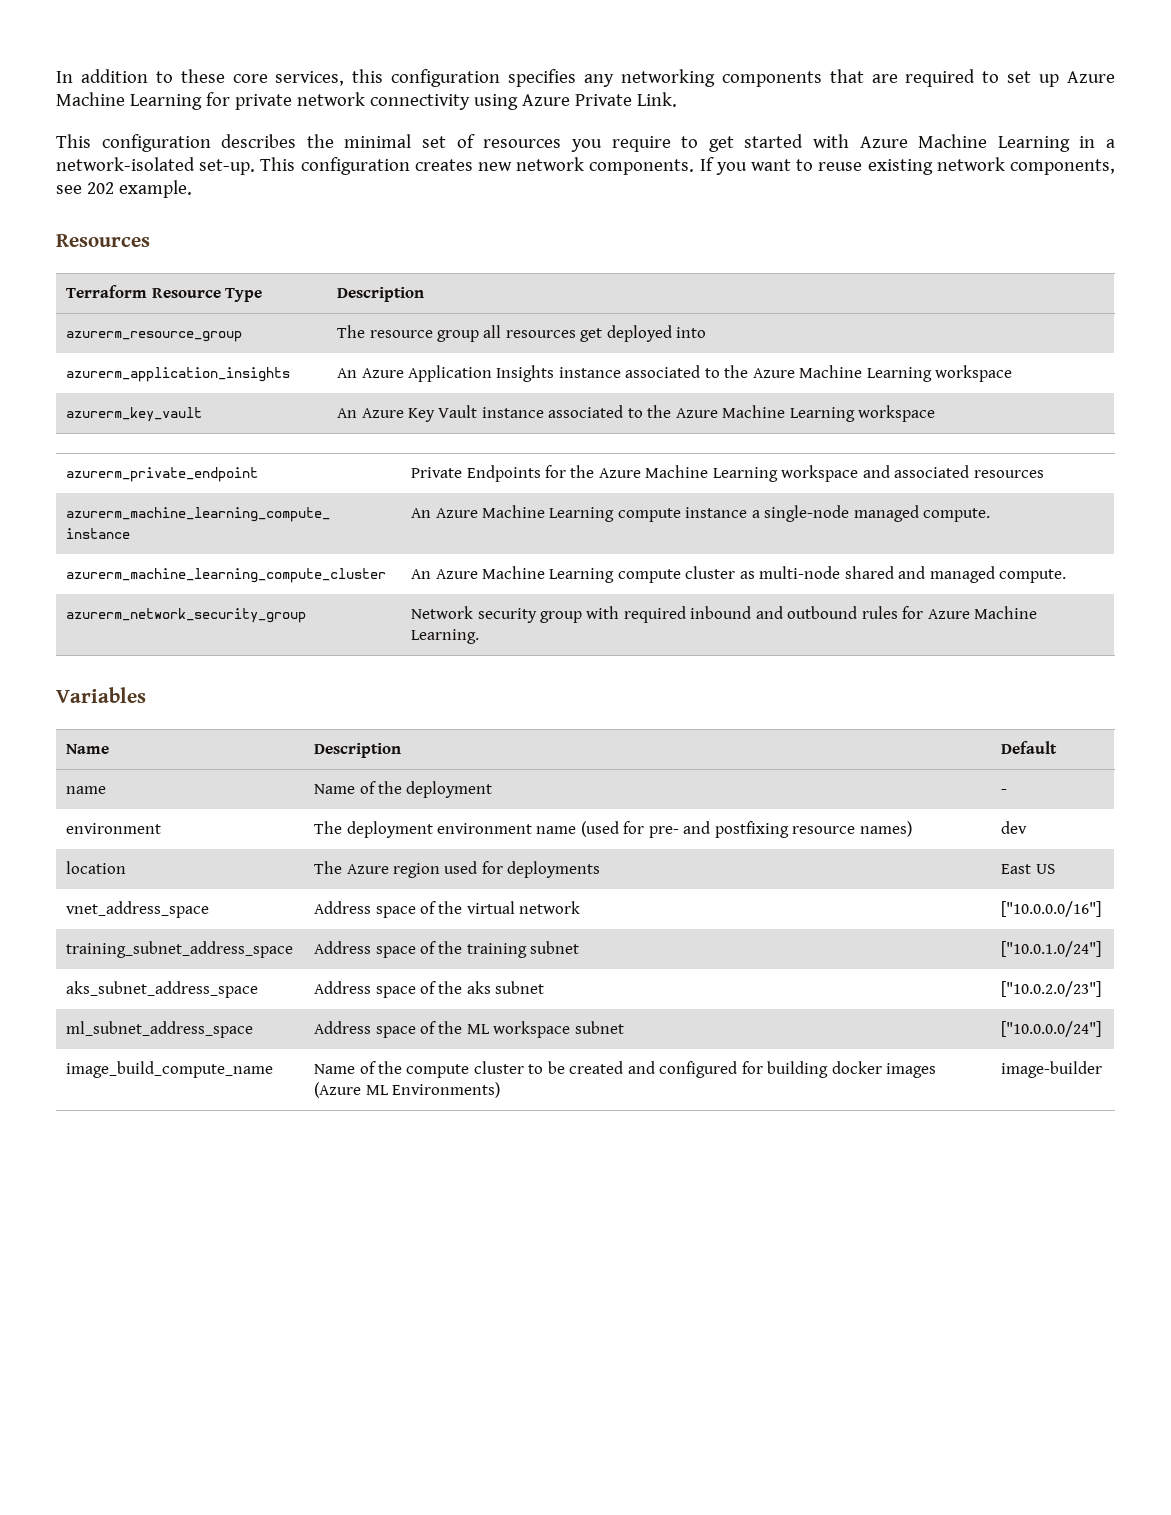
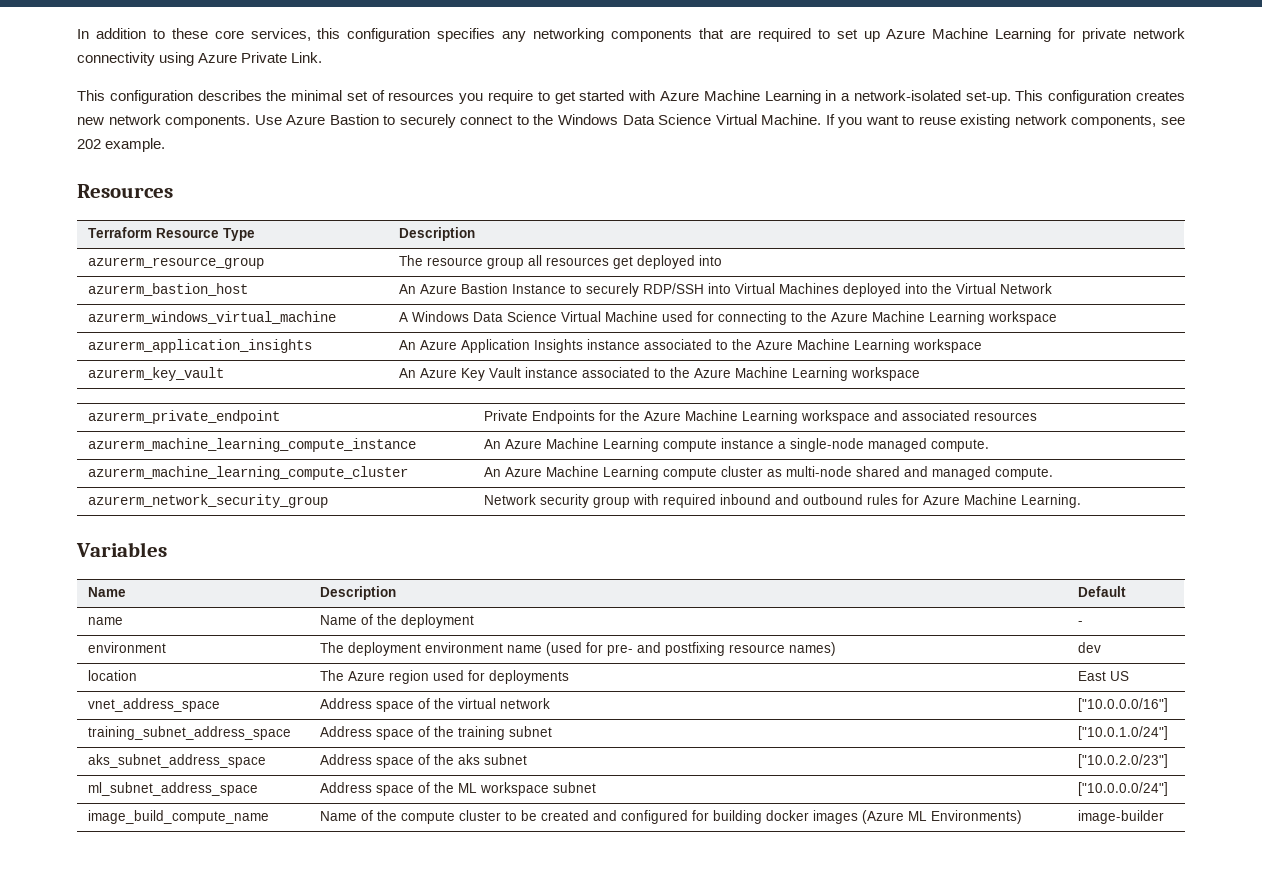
(695, 167) none -> [254,114,822,128] Use Azure Bastion to securely connect to the Windows Data Science Virtual Machine.
(707, 332) none -> [88,283,249,296] [399,283,1053,297] [88,311,337,324] [399,311,1058,325] // azurerm_bastion_host | An Azure Bastion Instance to securely RDP/SSH into Virtual Machines deployed into the Virtual Network // azurerm_windows_virtual_machine | A Windows Data Science Virtual Machine used for connecting to the Azure Machine Learning workspace

